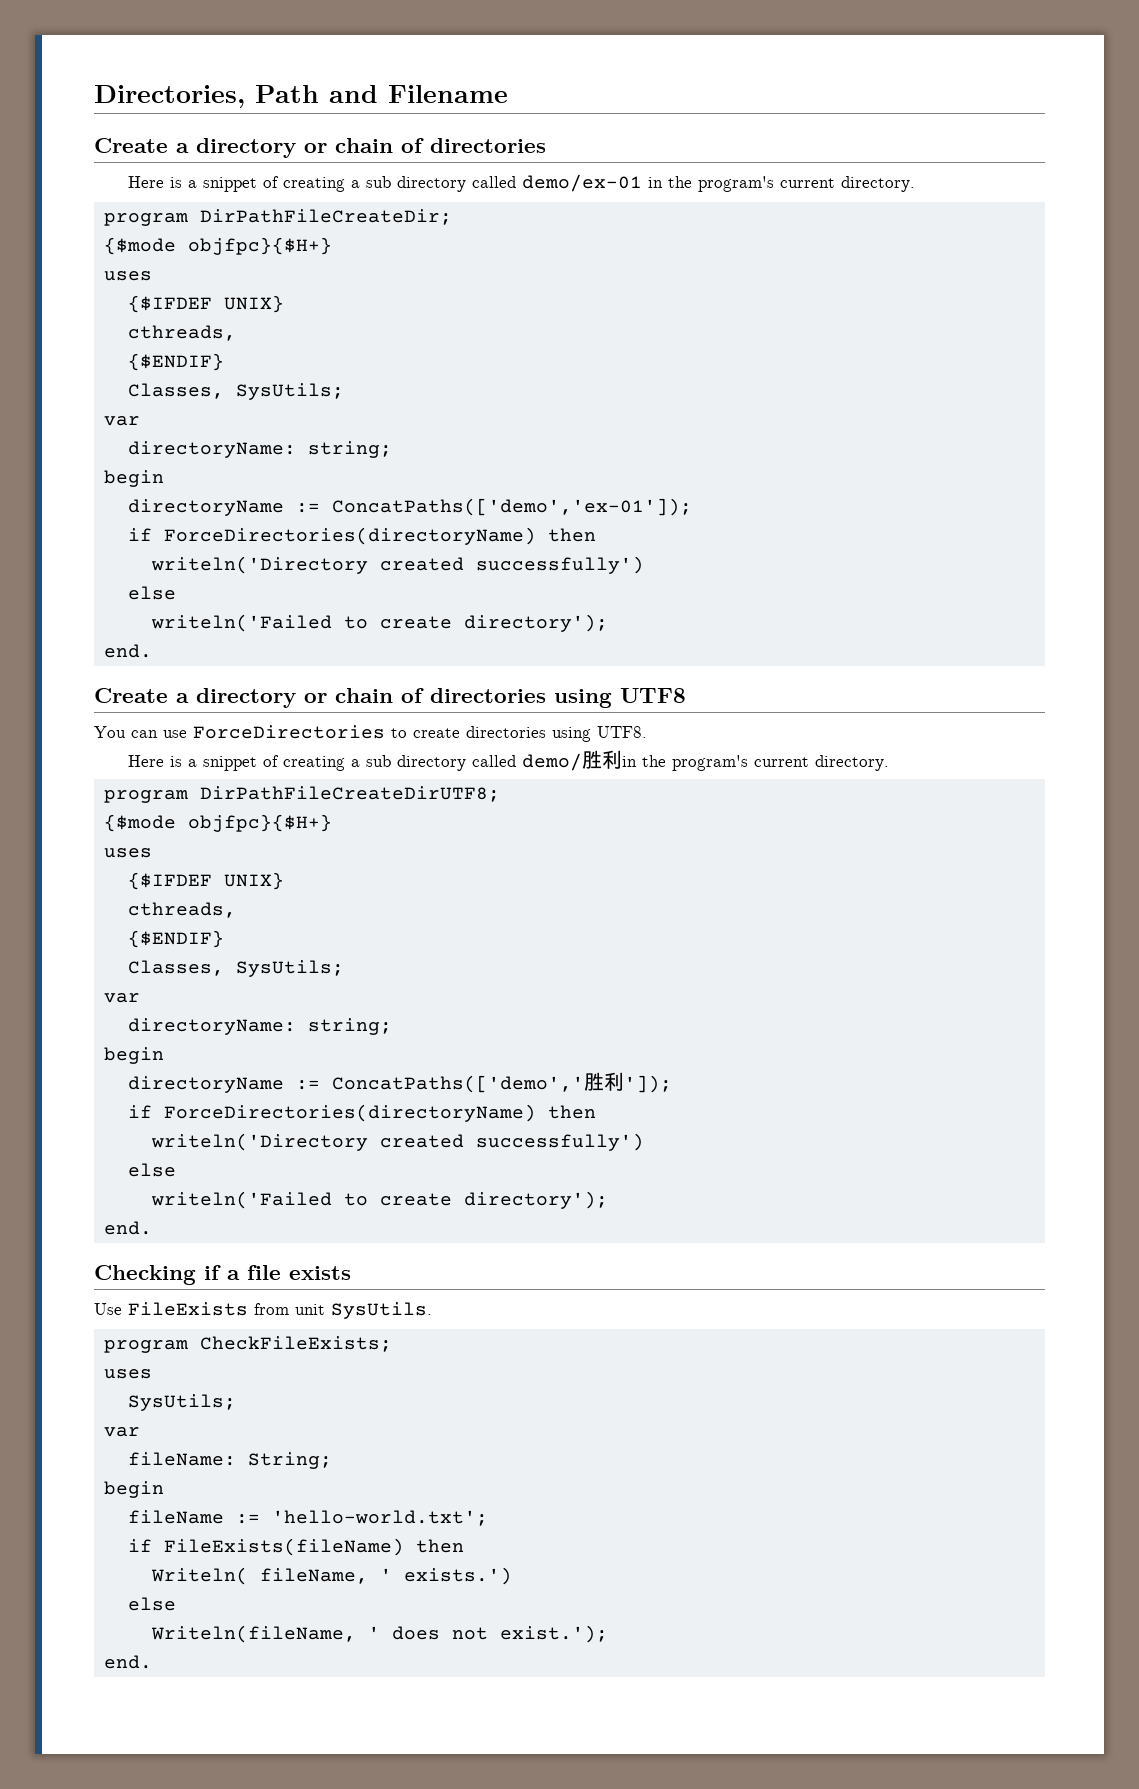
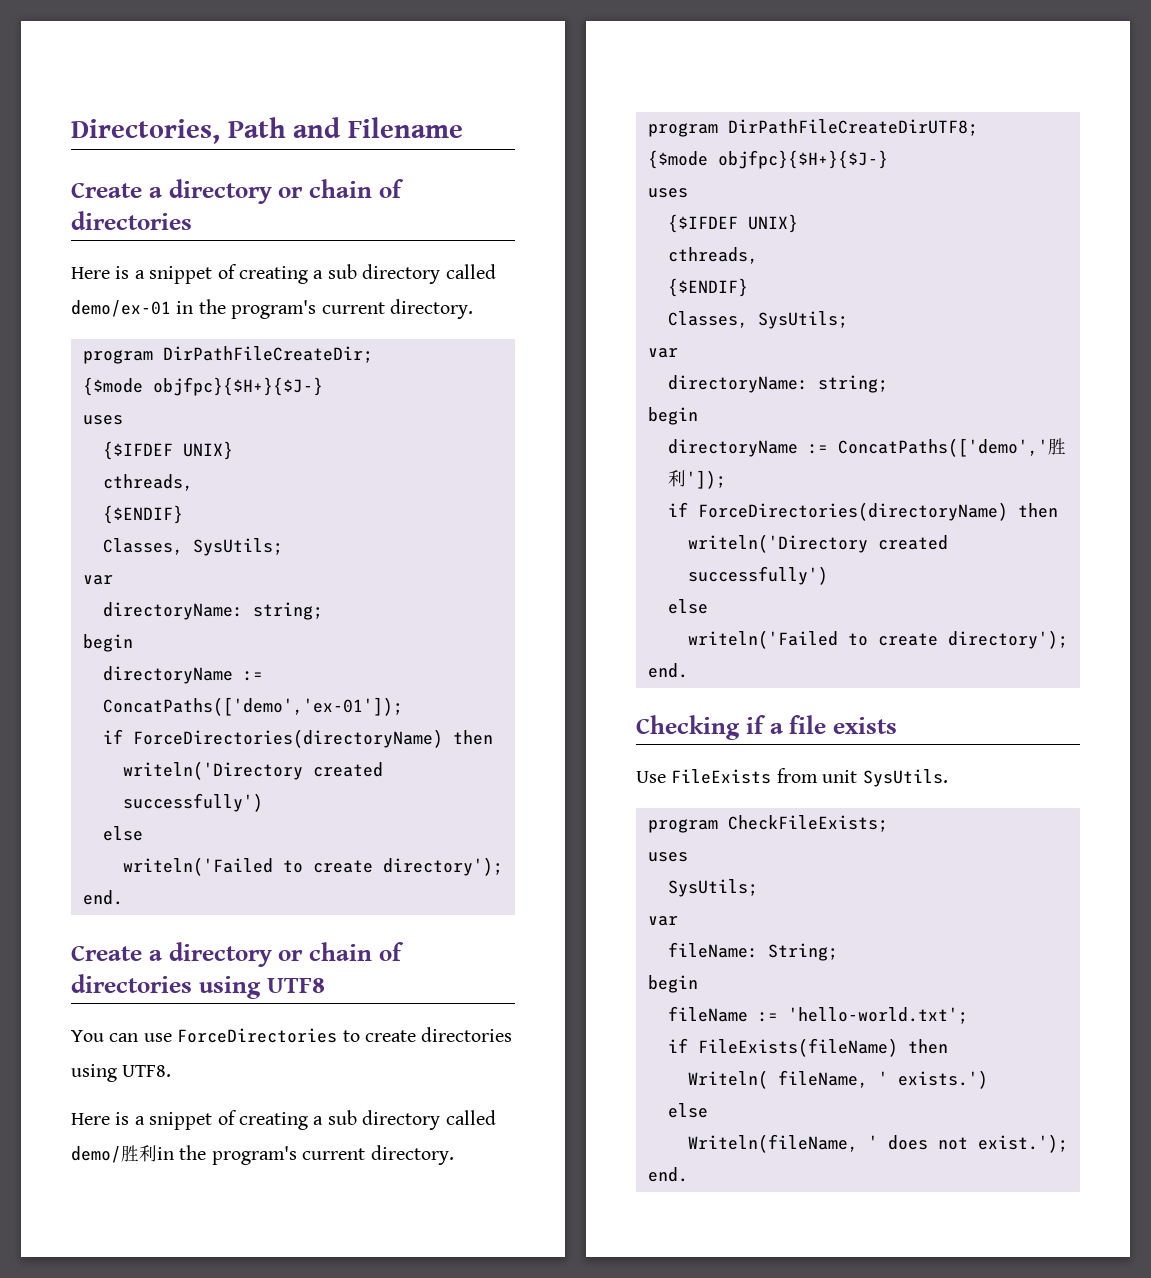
[187,237,332,255] objfpc}{$H+} -> [153,377,323,396] objfpc}{$H+}{$J-}
[187,814,332,832] objfpc}{$H+} -> [718,150,888,169] objfpc}{$H+}{$J-}

